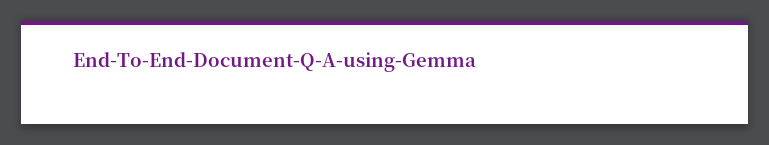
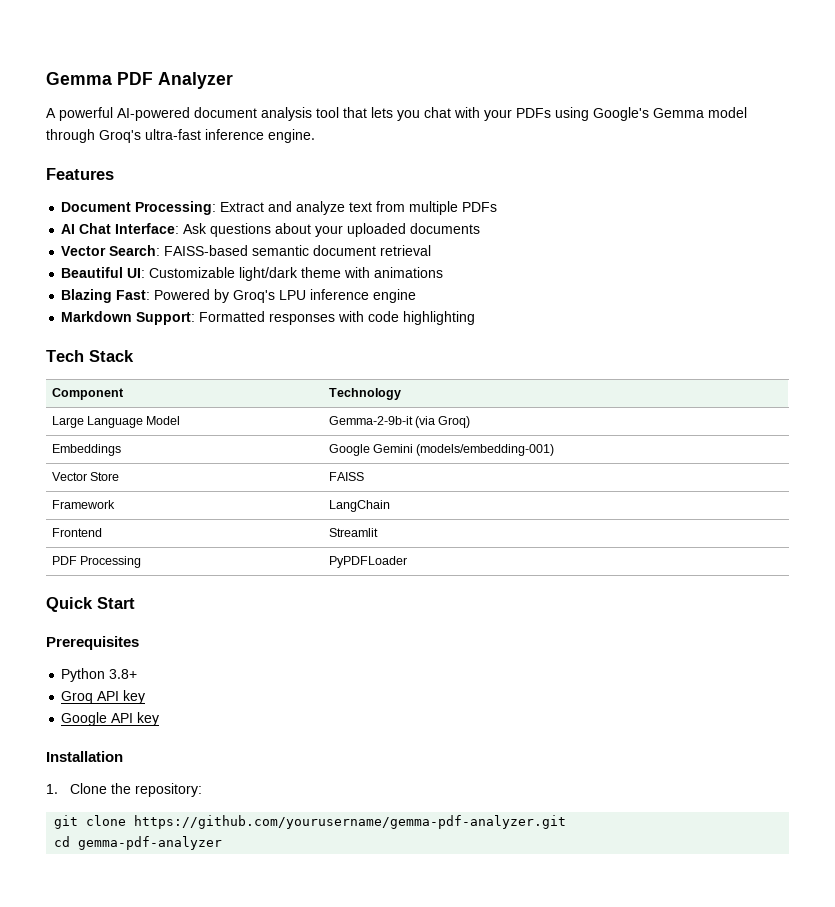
[73,52,476,72] End-To-End-Document-Q-A-using-Gemma -> [46,72,233,89] [46,107,747,121] [46,129,315,143] [46,168,114,180] [61,201,498,215] [61,223,481,237] [61,245,432,256] [61,267,444,281] [61,289,417,303] [61,311,476,325] [46,350,134,362] [51,388,124,400] [328,388,401,400] [51,416,181,428] [328,416,471,428] [51,444,121,456] [328,444,555,456] [51,472,119,481] [328,472,364,481] [51,500,115,509] [328,500,390,512] [51,528,102,537] [328,528,378,537] [51,556,141,568] [328,556,407,568] [46,597,135,612] [46,636,139,650] [61,668,138,682] [61,690,146,704] [61,712,160,726] [46,751,123,762] [46,783,203,797] [54,815,567,829] [54,836,223,850] Gemma PDF Analyzer // A powerful AI-powered document analysis tool that lets you chat with your PDFs using Google's Gemma model through Groq's ultra-fast inference engine. // Features // Document Processing: Extract and analyze text from multiple PDFs // AI Chat Interface: Ask questions about your uploaded documents // Vector Search: FAISS-based semantic document retrieval // Beautiful UI: Customizable light/dark theme with animations // Blazing Fast: Powered by Groq's LPU inference engine // Markdown Support: Formatted responses with code highlighting // Tech Stack // Component | Technology // Large Language Model | Gemma-2-9b-it (via Groq) // Embeddings | Google Gemini (models/embedding-001) // Vector Store | FAISS // Framework | LangChain // Frontend | Streamlit // PDF Processing | PyPDFLoader // Quick Start // Prerequisites // Python 3.8+ // Groq API key // Google API key // Installation // 1. Clone the repository: // git clone https://github.com/yourusername/gemma-pdf-analyzer.git // cd gemma-pdf-analyzer

